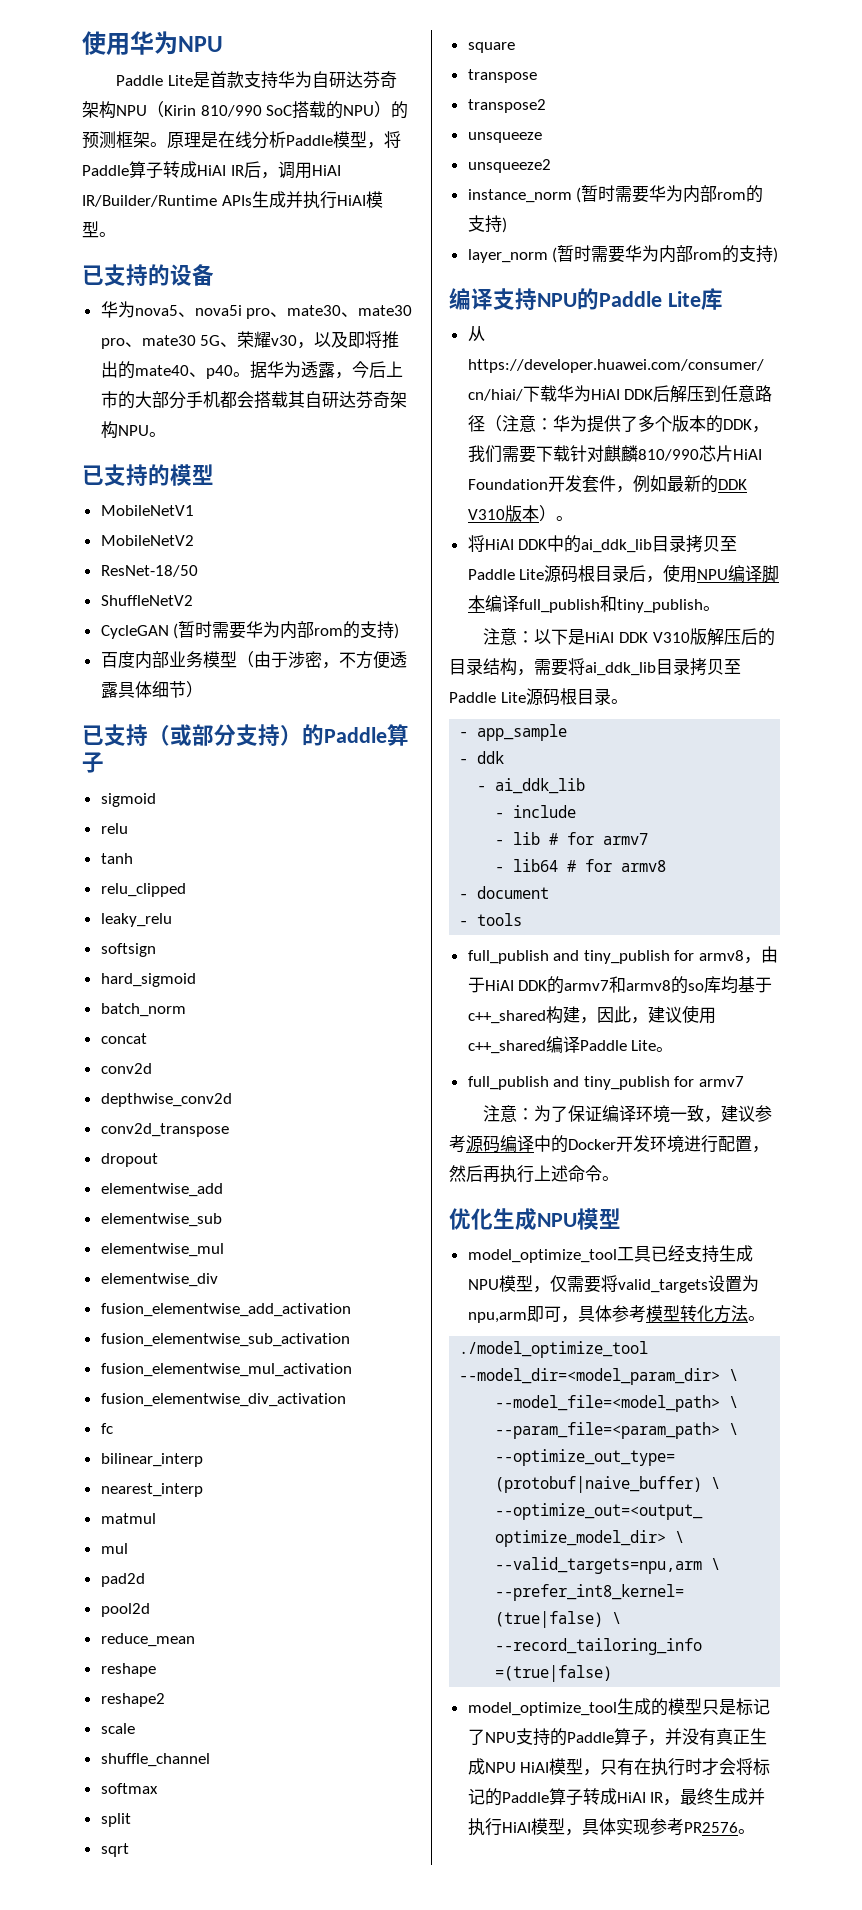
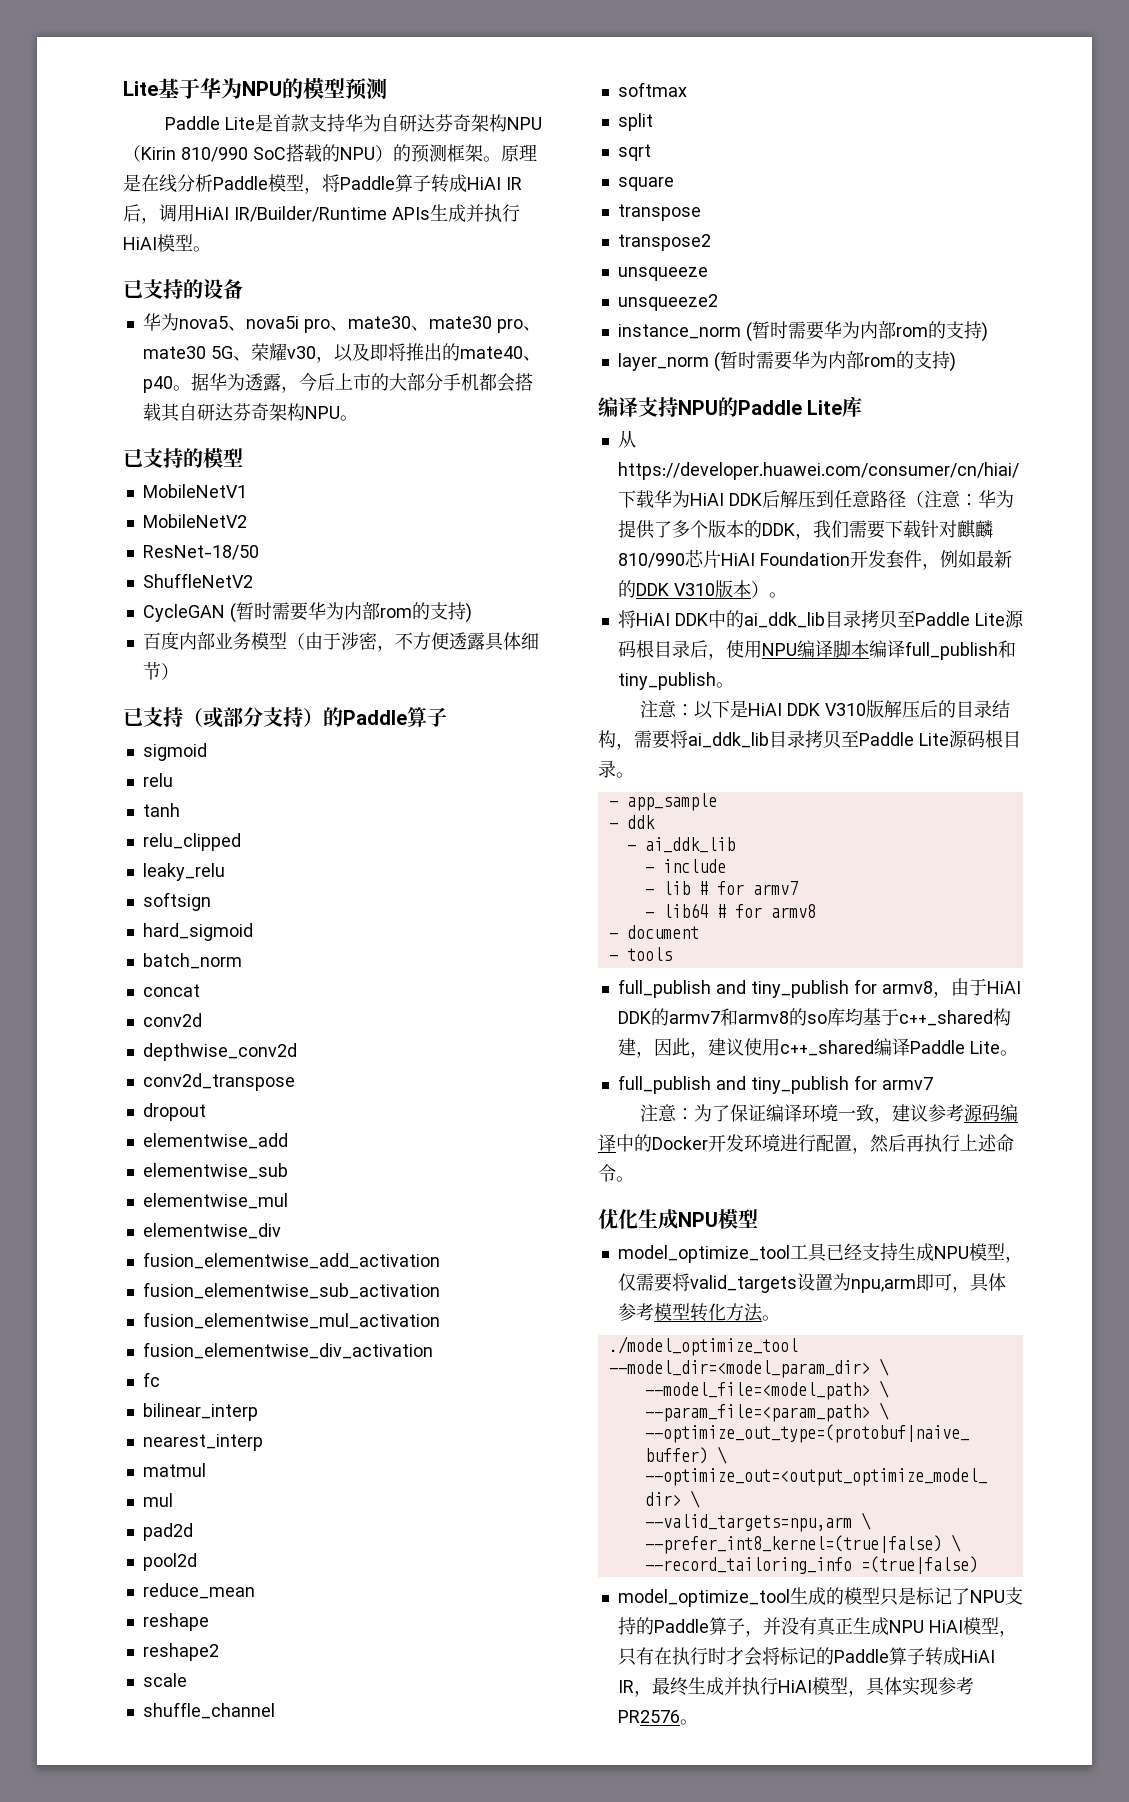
[82,31,130,55] 使用 -> [123,78,200,99] Lite基于
(223, 44) none -> [282,78,387,100] 的模型预测

